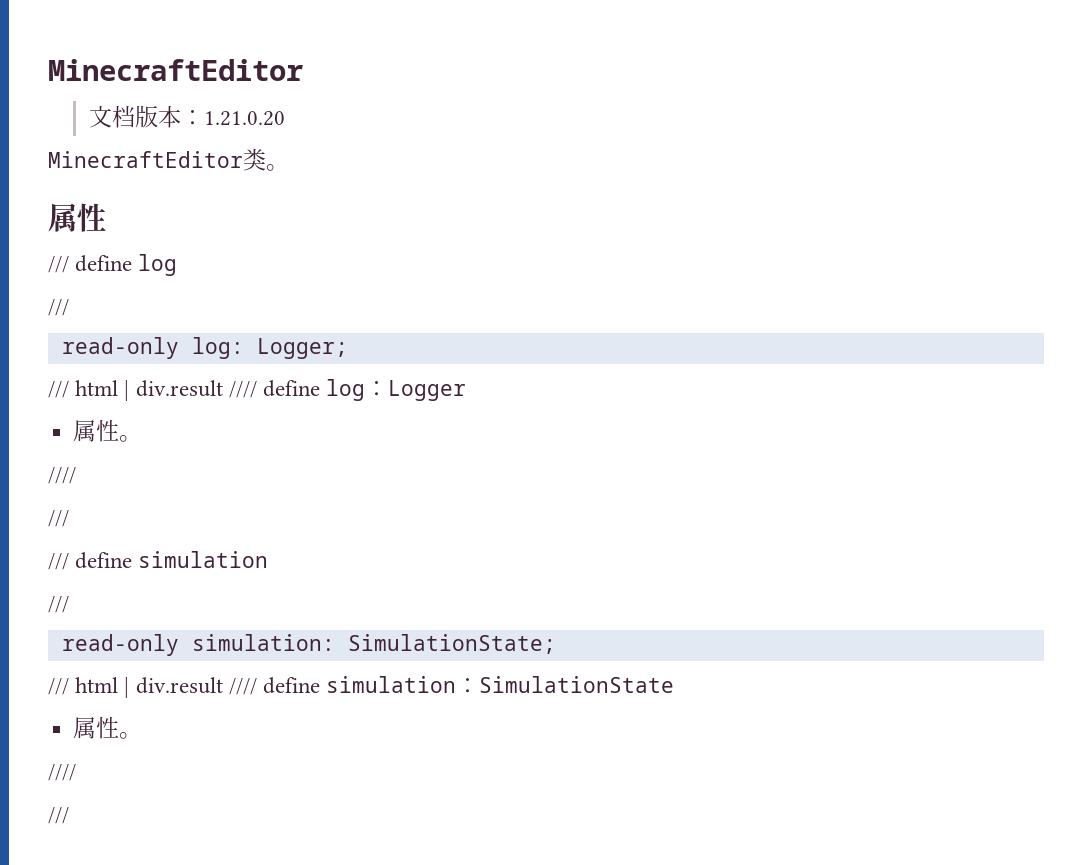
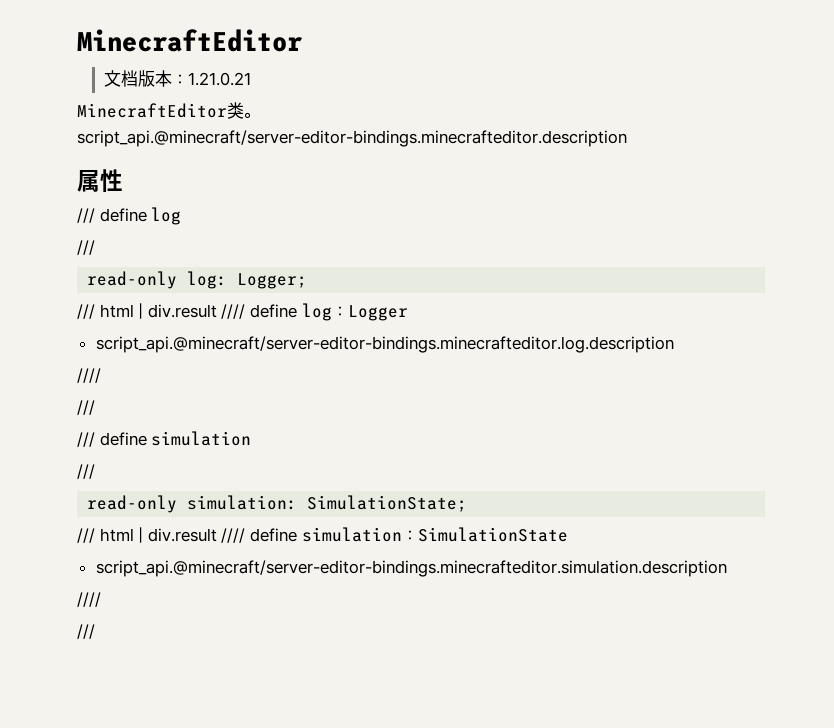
[203,111,285,126] 1.21.0.20 -> [188,72,252,86] 1.21.0.21
(289, 167) none -> [77,130,627,147] script_api.@minecraft/server-editor-bindings.minecrafteditor.description
[73,419,143,442] 属性。 -> [95,336,674,353] script_api.@minecraft/server-editor-bindings.minecrafteditor.log.description
[73,716,143,739] 属性。 -> [95,560,727,577] script_api.@minecraft/server-editor-bindings.minecrafteditor.simulation.description

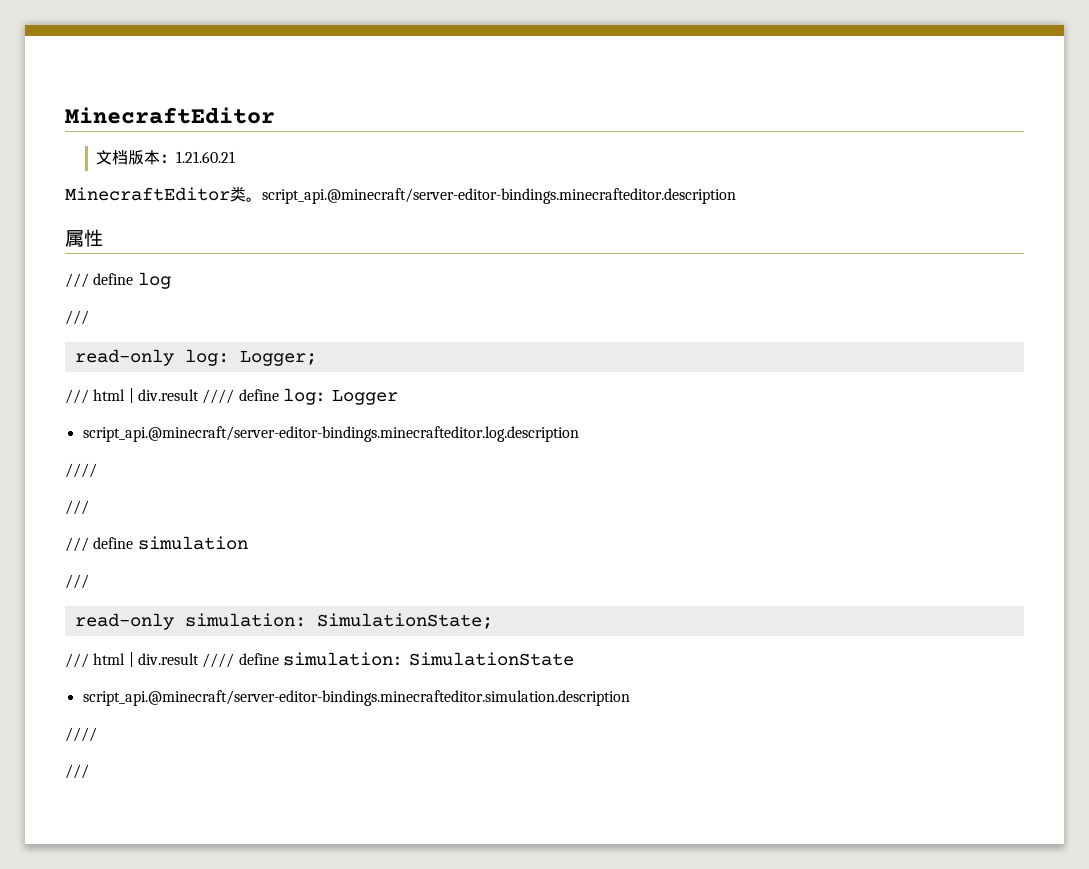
[188,72,252,86] 1.21.0.21 -> [176,151,236,163] 1.21.60.21

